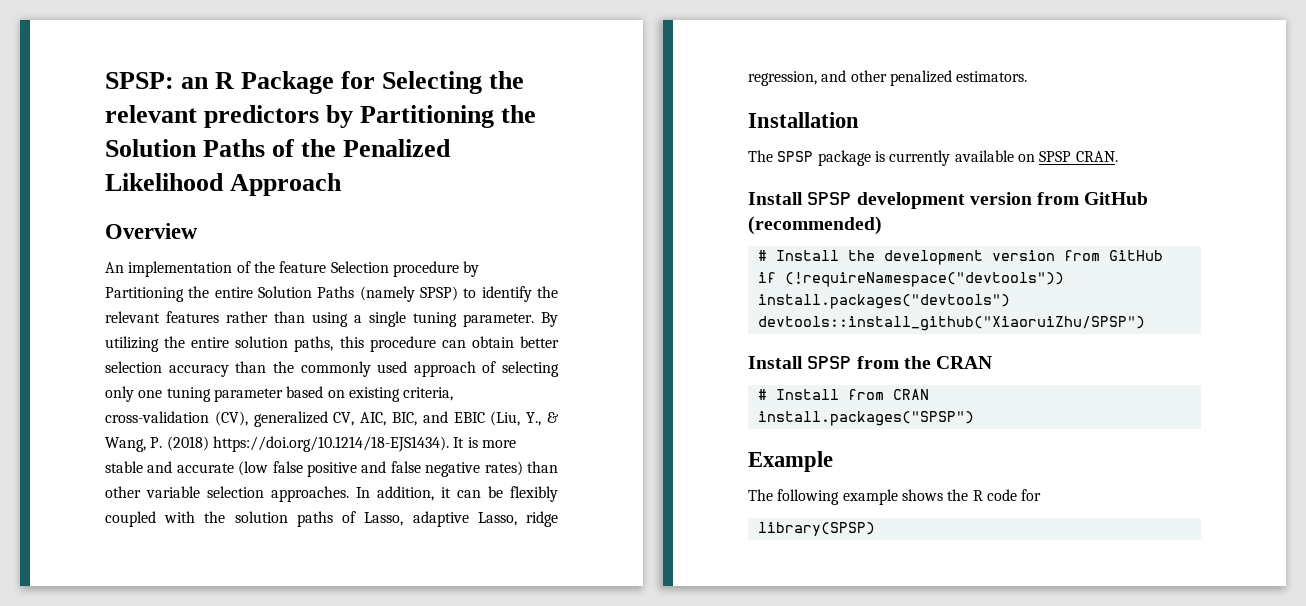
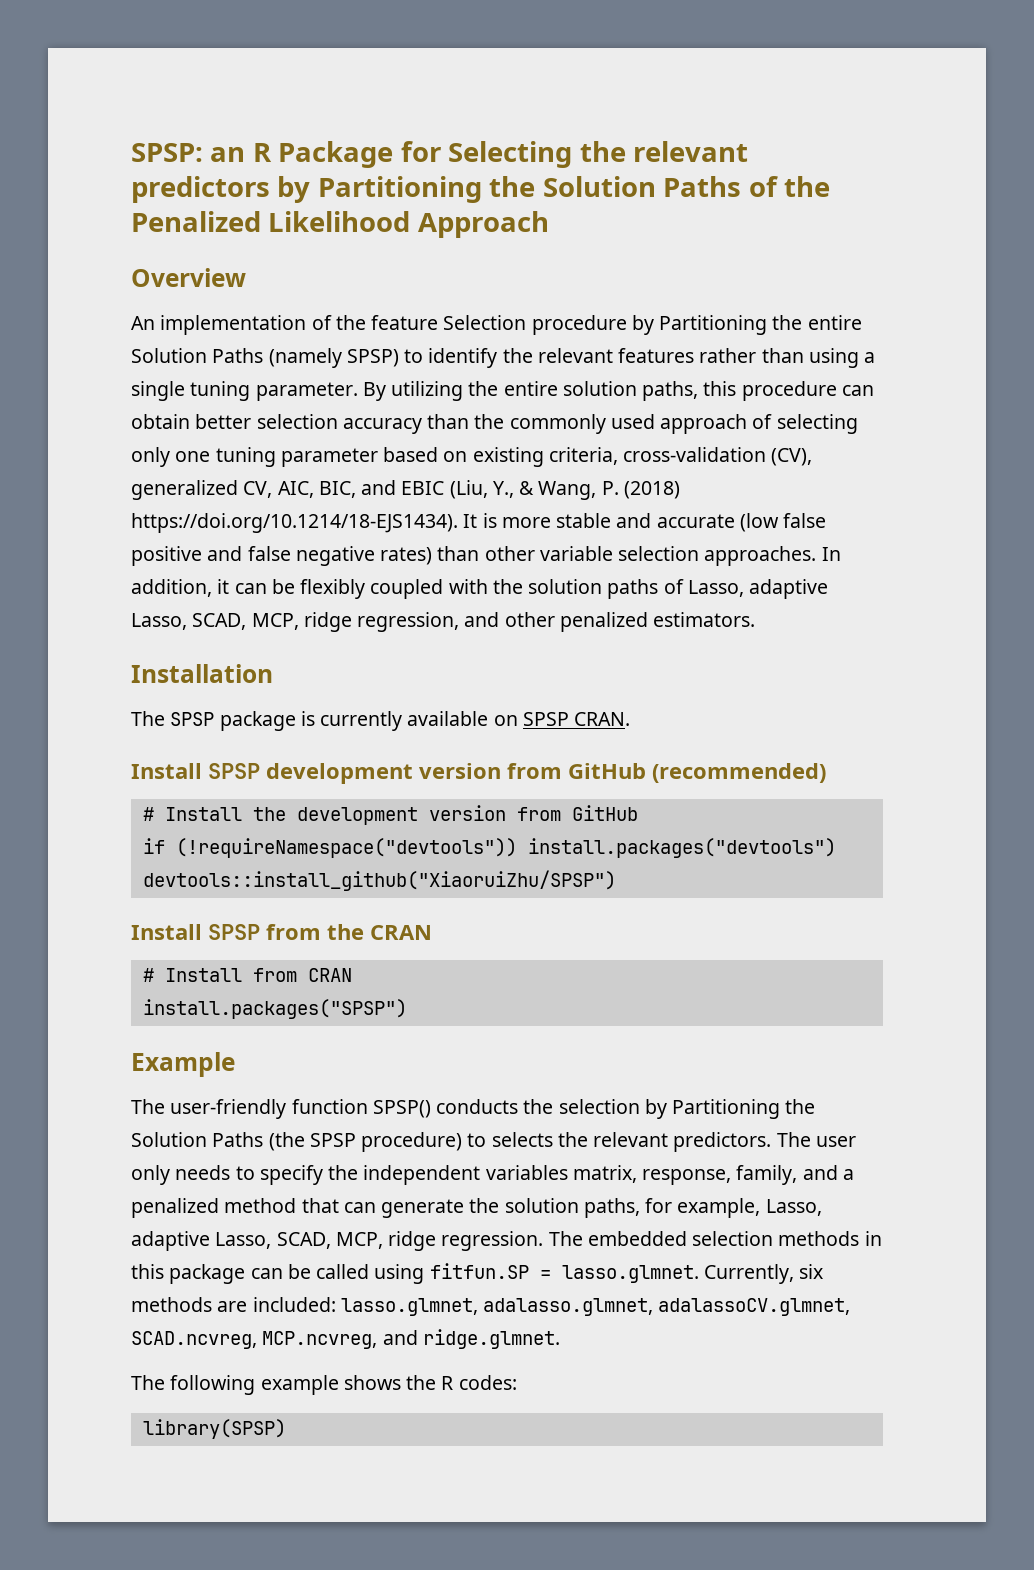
(517, 519) none -> [192,613,299,630] SCAD, MCP,
(833, 461) none -> [131,1099,816,1119] [131,1132,856,1152] [131,1165,854,1185] [131,1198,822,1218] [131,1231,882,1251] [131,1263,824,1284] [131,1297,851,1316] [131,1329,560,1349] // The user-friendly function SPSP() conducts the selection by Partitioning the Solution Paths (the SPSP procedure) to selects the relevant predictors. The user only needs to specify the independent variables matrix, response, family, and a penalized method that can generate the solution paths, for example, Lasso, adaptive Lasso, SCAD, MCP, ridge regression. The embedded selection methods in this package can be called using fitfun.SP = lasso.glmnet. Currently, six methods are included: lasso.glmnet, adalasso.glmnet, adalassoCV.glmnet, SCAD.ncvreg, MCP.ncvreg, and ridge.glmnet.
[986,489,1042,501] code for -> [458,1375,517,1390] codes:

